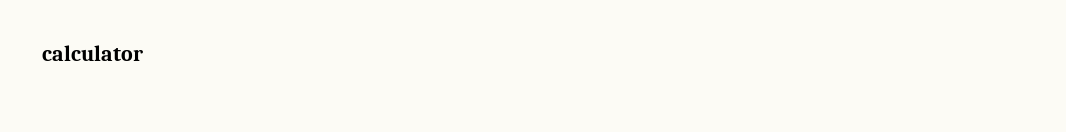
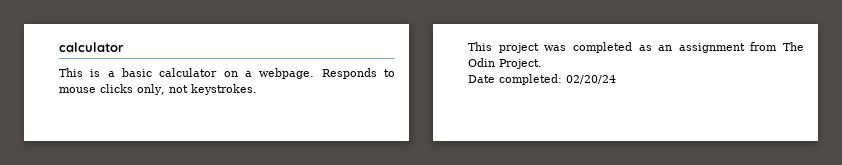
[42,45,143,61] calculator -> [59,42,124,52] [59,68,395,79] [59,84,257,95] [468,42,804,53] [468,58,542,69] [468,74,616,85] calculator // This is a basic calculator on a webpage. Responds to mouse clicks only, not keystrokes. // This project was completed as an assignment from The Odin Project. // Date completed: 02/20/24

